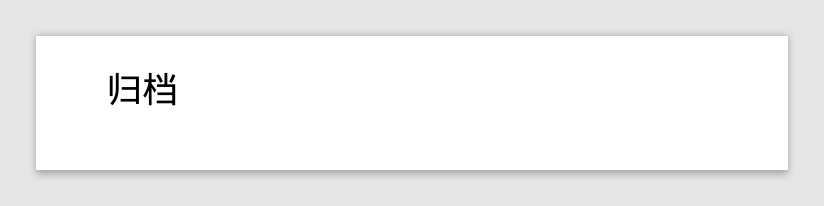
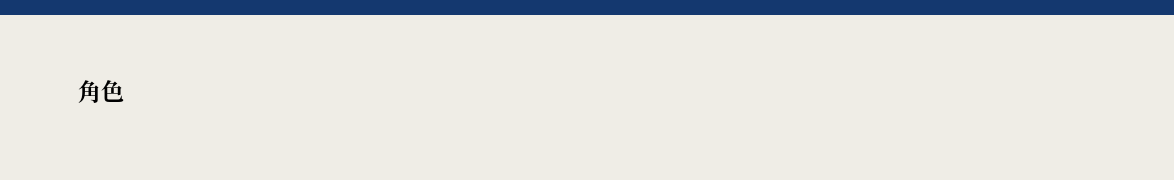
[106,72,178,106] 归档 -> [78,80,124,103] 角色

